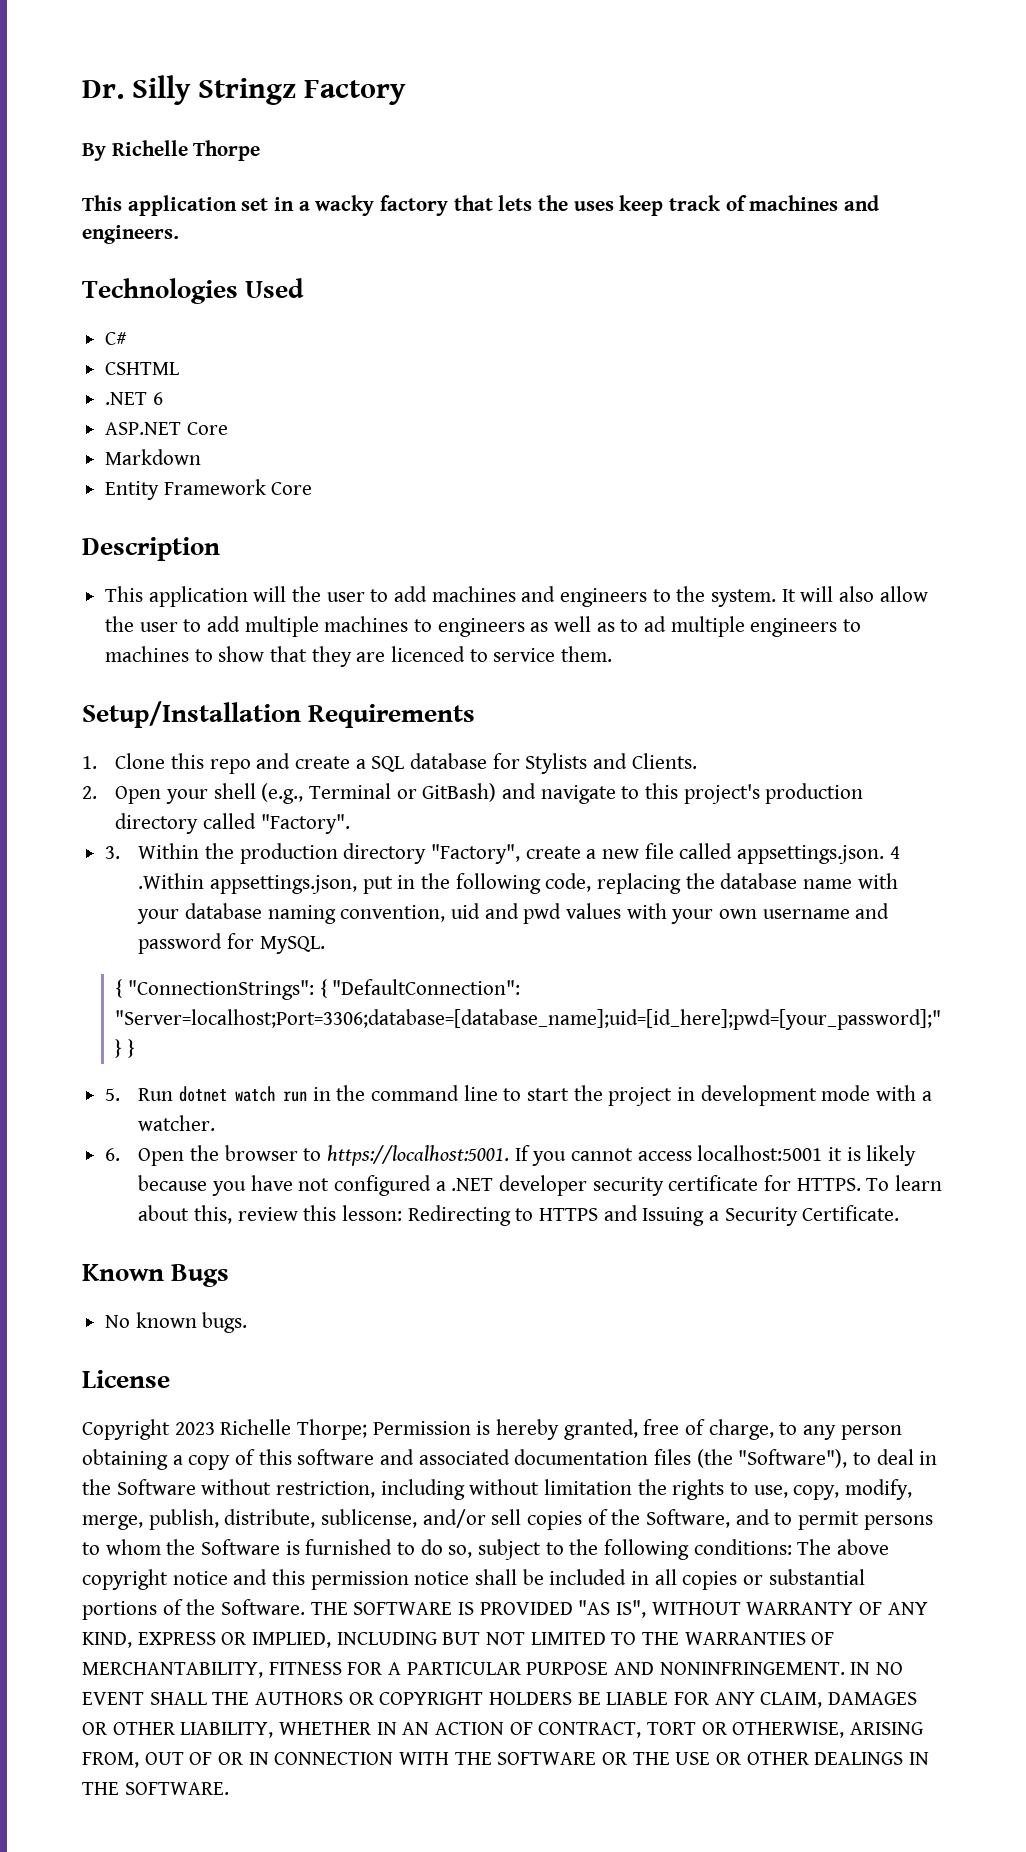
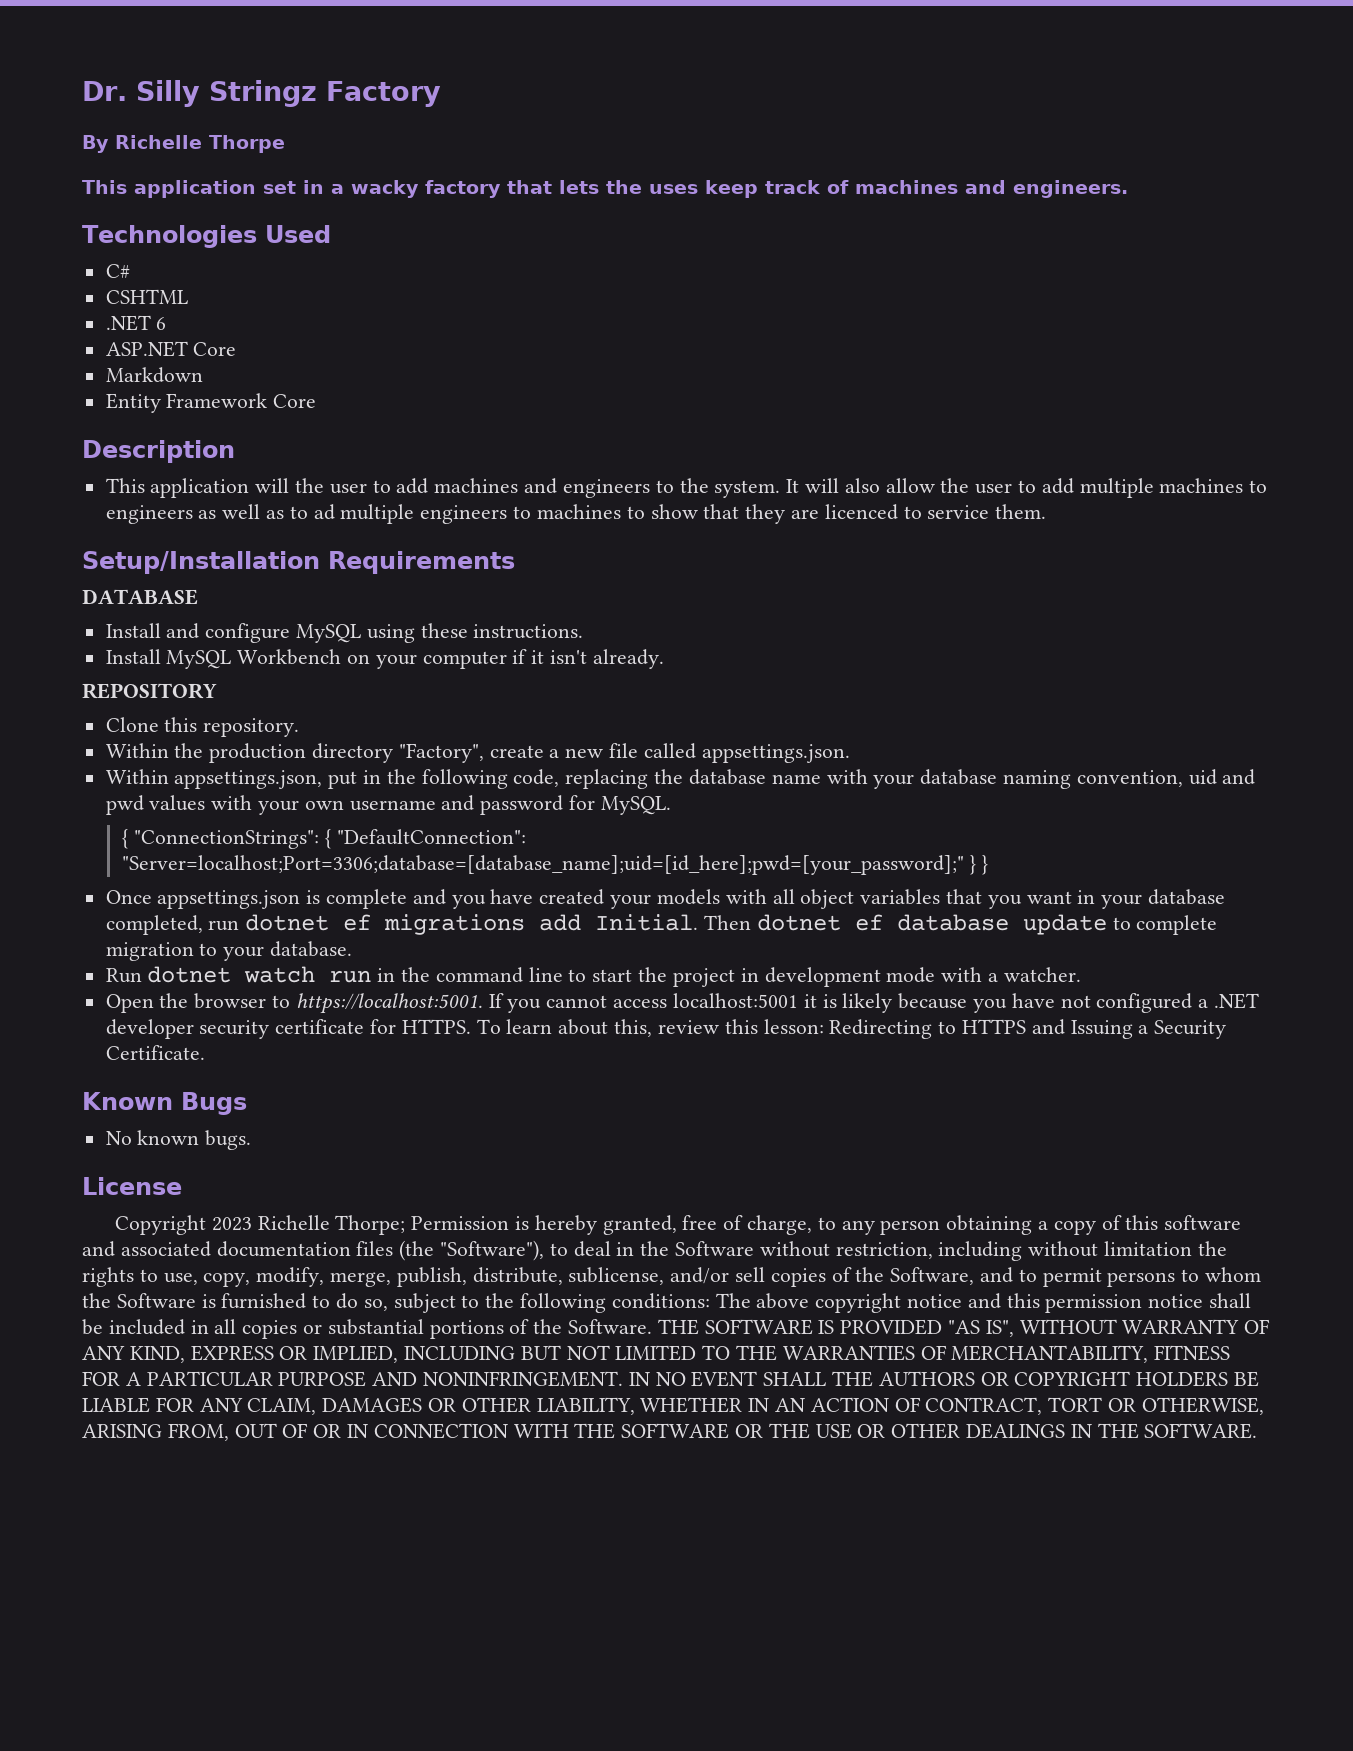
[82,753,697,774] [82,783,864,804] [115,813,350,834] [105,846,121,859] 1. Clone this repo and create a SQL database for Stylists and Clients. // 2. Open your shell (e.g., Terminal or GitBash) and navigate to this project's production directory called "Factory". // 3. -> [82,589,198,605] [105,623,584,643] [105,649,664,669] [82,683,217,699] [105,717,300,737] DATABASE // Install and configure MySQL using these instructions. // Install MySQL Workbench on your computer if it isn't already. // REPOSITORY // Clone this repository. //
[889,846,900,859] [138,873,205,889] 4 .Within -> [105,769,169,784] // Within
[105,1088,121,1101] 5. -> [105,889,1225,909] [105,914,1218,935] [105,941,353,961] Once appsettings.json is complete and you have created your models with all object variables that you want in your database completed, run dotnet ef migrations add Initial. Then dotnet ef database update to complete migration to your database. //
[105,1148,121,1161] 6. -> (1081, 974) none

